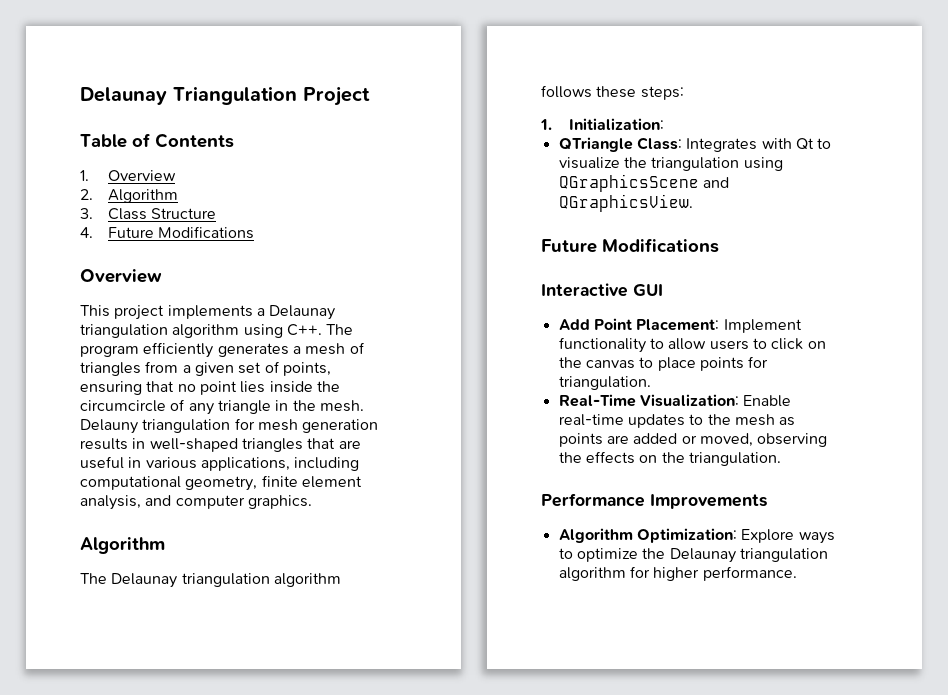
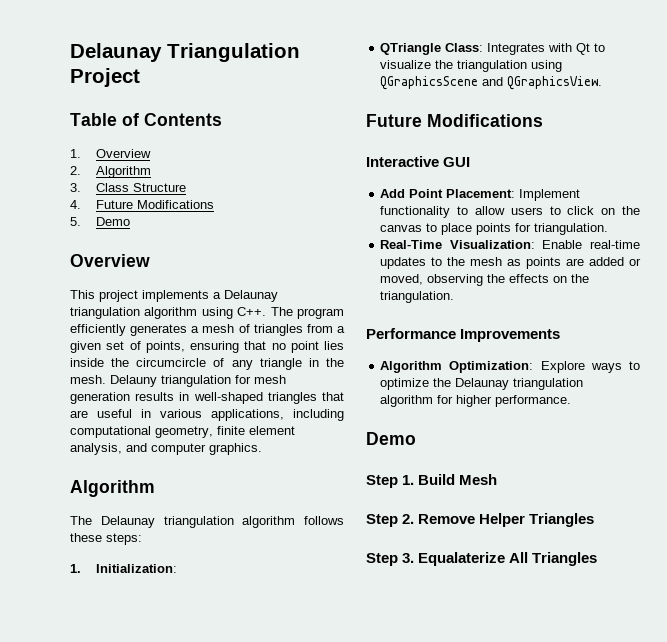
(255, 232) none -> [70,217,130,226] // 5. Demo
(797, 573) none -> [366,432,416,445] [366,474,498,488] [366,513,595,527] [366,552,598,566] // Demo // Step 1. Build Mesh // Step 2. Remove Helper Triangles // Step 3. Equalaterize All Triangles

